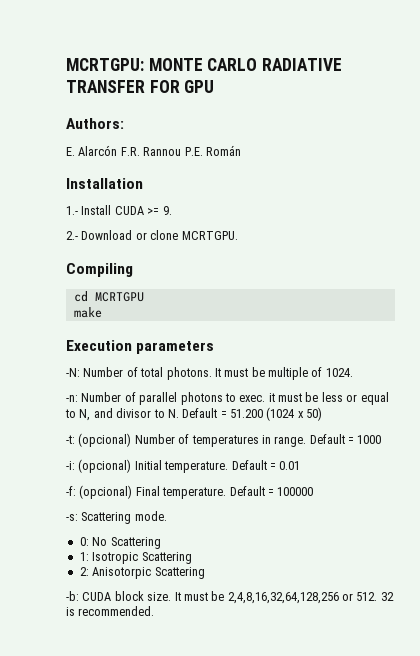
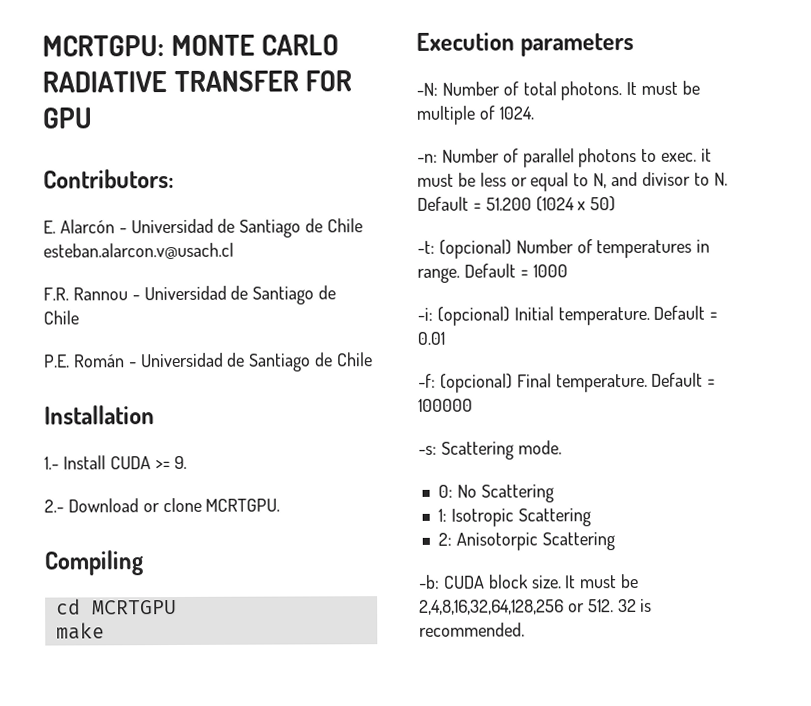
[66,118,124,129] Authors: -> [43,169,174,189] Contributors:
[120,145,241,156] F.R. Rannou P.E. Román -> [118,218,364,238] [43,242,234,260] [43,285,337,305] [43,310,79,325] [44,352,374,372] - Universidad de Santiago de Chile esteban.alarcon.v@usach.cl // F.R. Rannou - Universidad de Santiago de Chile // P.E. Román - Universidad de Santiago de Chile

